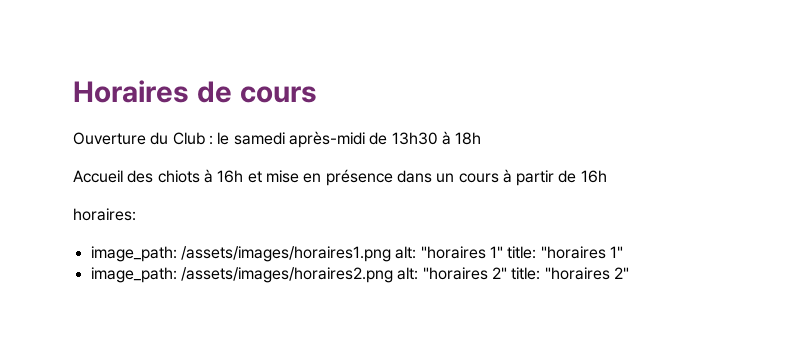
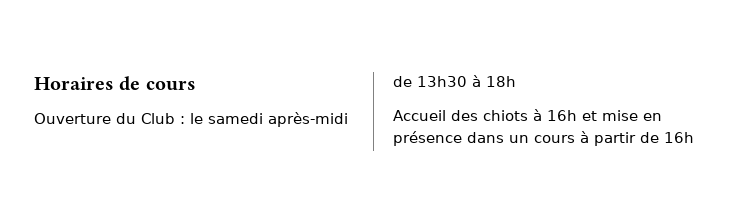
[73,208,136,221] [90,246,623,262] [90,267,629,283] // horaires: // image_path: /assets/images/horaires1.png alt: "horaires 1" title: "horaires 1" // image_path: /assets/images/horaires2.png alt: "horaires 2" title: "horaires 2" -> (694, 137) none

